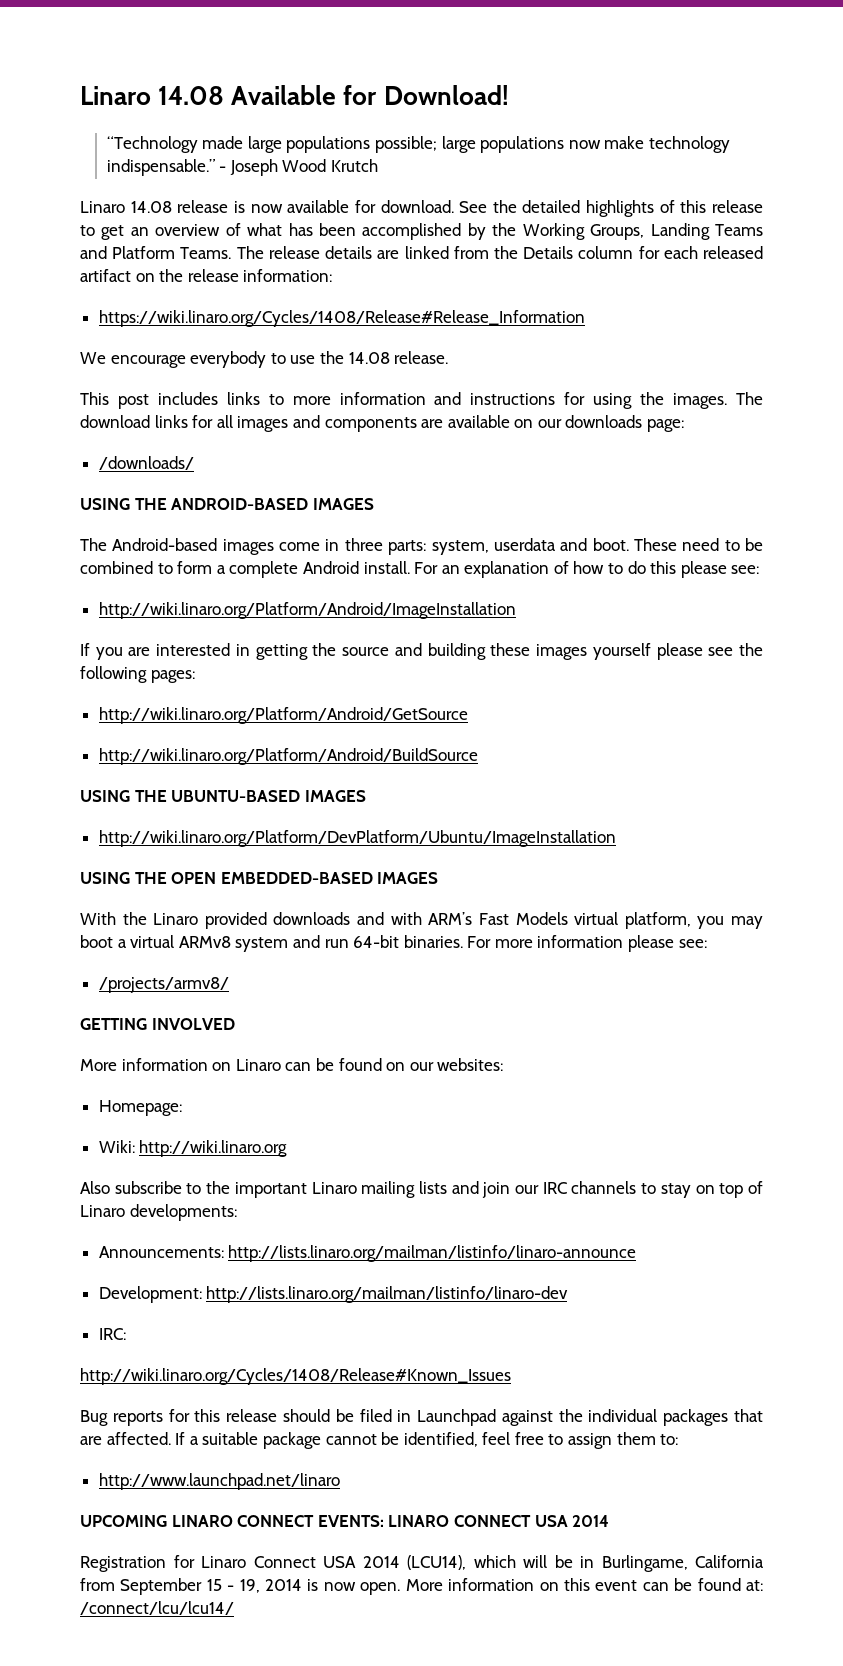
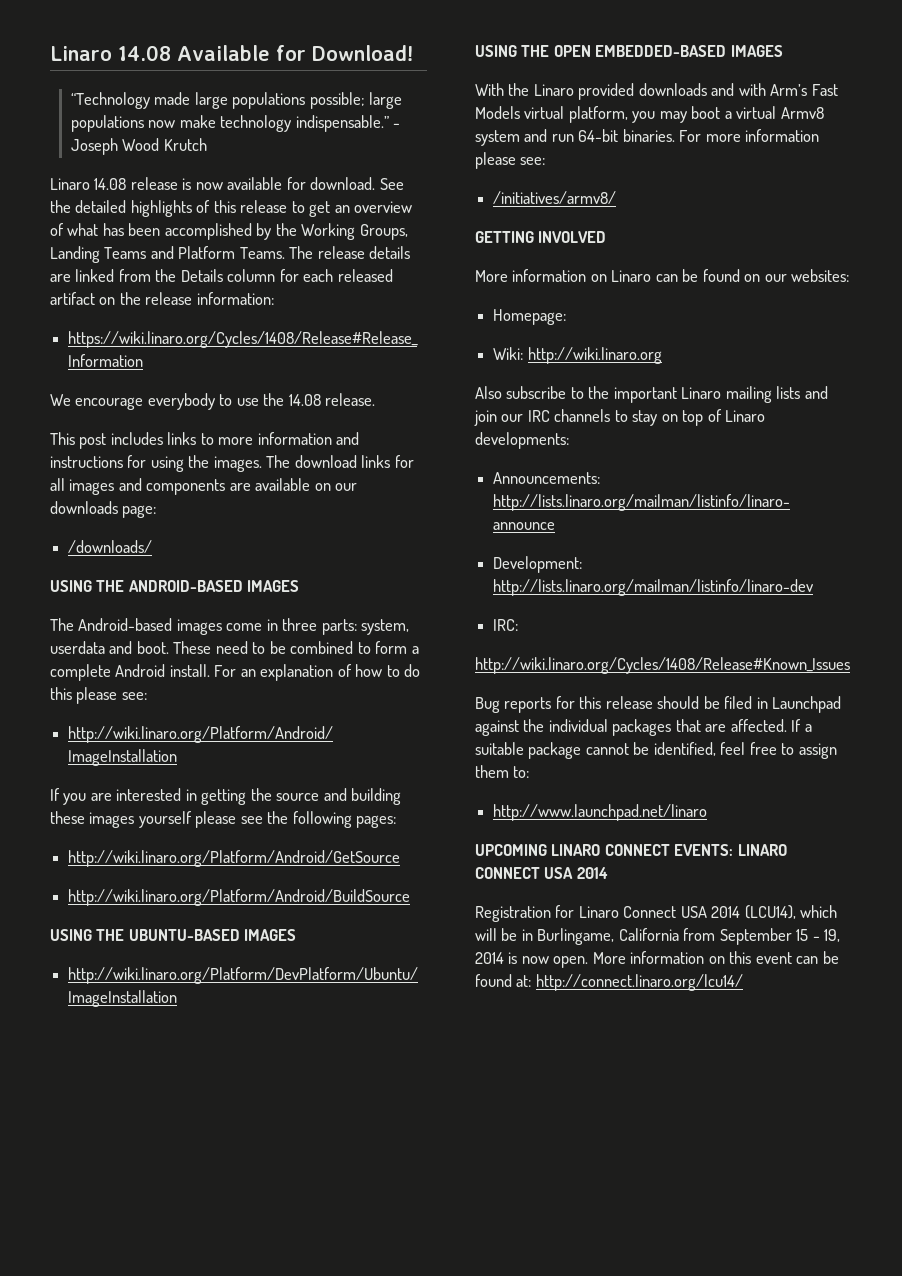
[428,912,473,925] ARM’s -> [770,84,808,96] Arm’s
[178,936,231,948] ARMv8 -> [780,107,824,119] Armv8
[98,977,229,993] /projects/armv8/ -> [493,191,617,204] /initiatives/armv8/
[80,1601,234,1615] /connect/lcu/lcu14/ -> [535,974,743,991] http://connect.linaro.org/lcu14/

